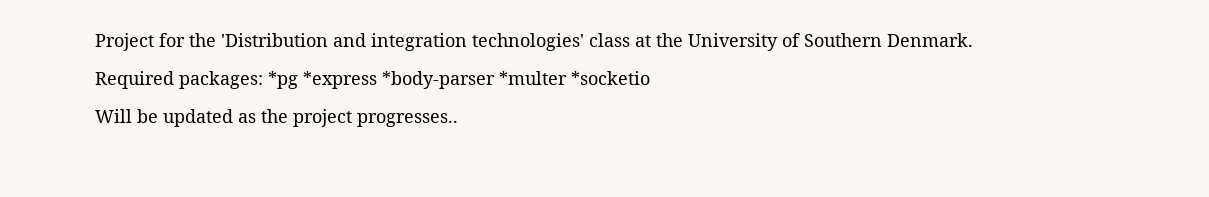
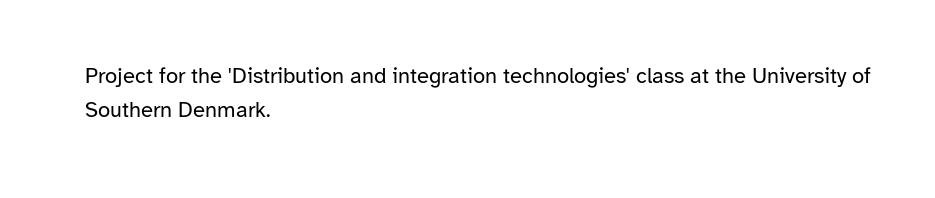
[95,71,650,89] [95,109,458,127] // Required packages: *pg *express *body-parser *multer *socketio // Will be updated as the project progresses.. -> (271, 109) none

